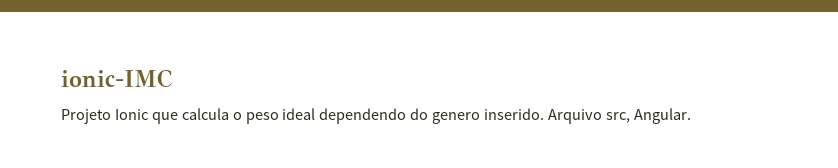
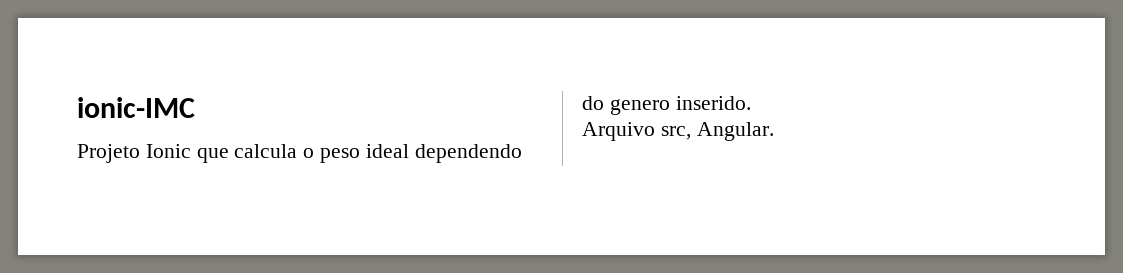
(545, 114) none -> (751, 103) //

